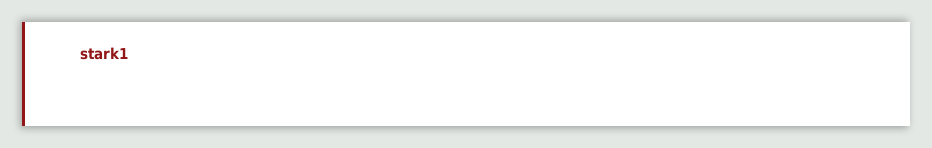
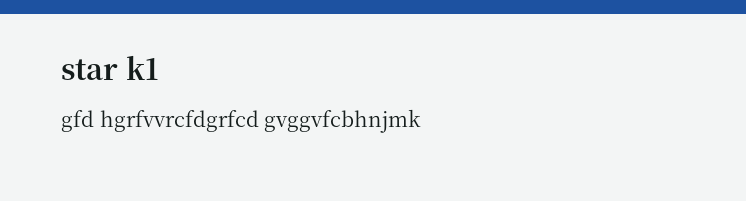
[80,47,128,60] stark1 -> [61,55,159,80] [61,109,422,133] star k1 // gfd hgrfvvrcfdgrfcd gvggvfcbhnjmk

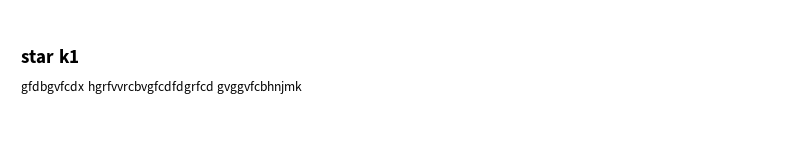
[61,110,259,132] gfd hgrfvvrcfdgrfcd -> [21,81,214,94] gfdbgvfcdx hgrfvvrcbvgfcdfdgrfcd

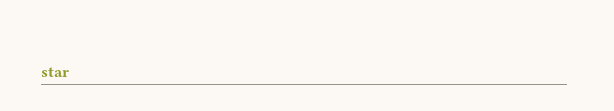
[59,49,80,63] [21,81,303,94] k1 // gfdbgvfcdx hgrfvvrcbvgfcdfdgrfcd gvggvfcbhnjmk -> (69, 72) none

